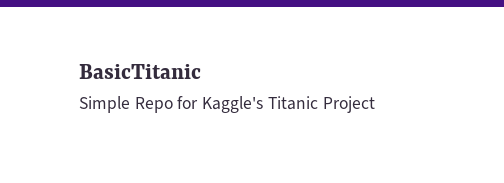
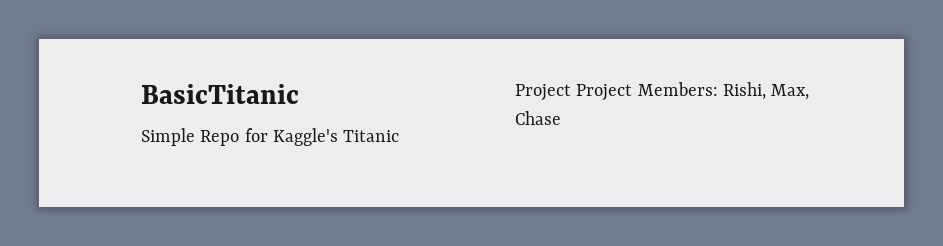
(375, 104) none -> [576,82,810,101] [515,111,561,125] Project Members: Rishi, Max, Chase

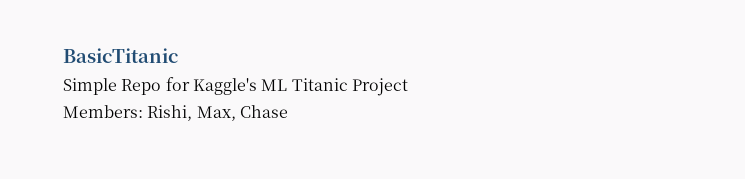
(338, 137) none -> [261,79,288,91] ML
[576,84,633,101] Project -> (408, 87) //

